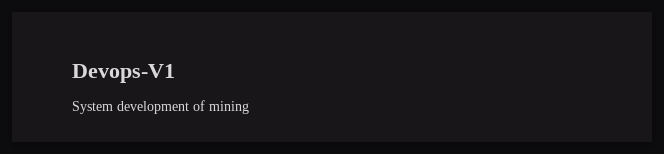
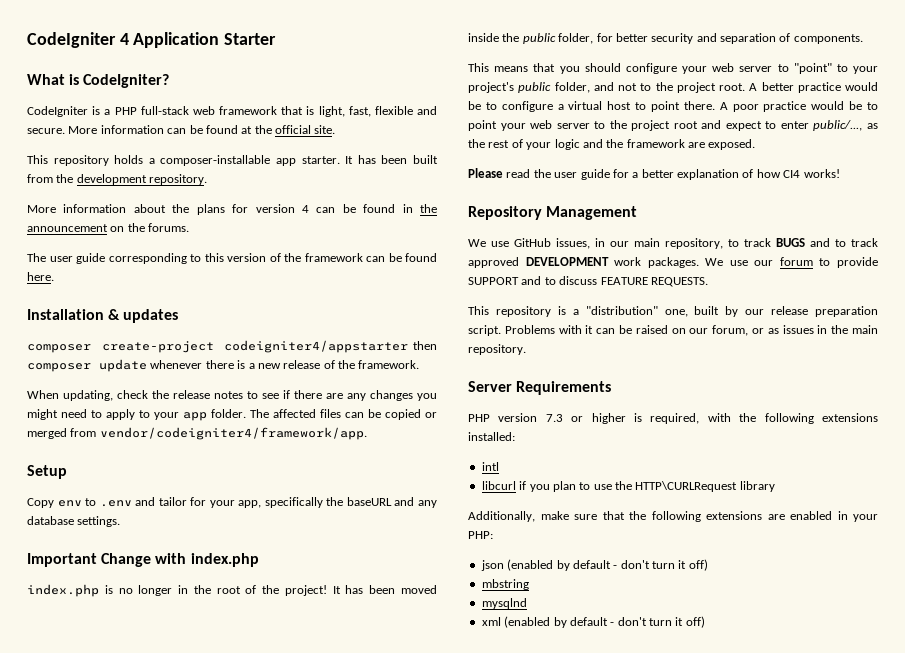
[72,64,175,83] [72,100,249,114] Devops-V1 // System development of mining -> [27,32,277,48] [27,74,170,88] [27,106,438,117] [27,125,336,134] [27,155,439,166] [27,174,208,185] [27,204,438,215] [27,223,190,232] [27,253,437,264] [27,272,54,281] [27,309,179,323] [27,340,437,353] [27,359,420,372] [27,390,437,401] [27,409,437,421] [27,427,367,440] [27,465,67,479] [27,497,438,508] [27,516,121,527] [27,553,259,567] [27,584,438,597] [468,33,863,44] [468,63,878,74] [468,82,878,93] [468,101,878,112] [468,120,878,131] [468,139,756,150] [468,168,840,180] [468,206,638,220] [468,238,878,249] [468,257,878,268] [468,276,708,287] [468,306,878,317] [468,325,879,336] [468,344,526,355] [468,381,612,395] [468,413,878,424] [468,432,515,441] [481,462,499,471] [481,481,775,492] [468,511,878,522] [468,531,493,539] [480,559,708,571] [481,579,529,590] [481,598,527,609] [481,616,705,628] CodeIgniter 4 Application Starter // What is CodeIgniter? // CodeIgniter is a PHP full-stack web framework that is light, fast, flexible and secure. More information can be found at the official site. // This repository holds a composer-installable app starter. It has been built from the development repository. // More information about the plans for version 4 can be found in the announcement on the forums. // The user guide corresponding to this version of the framework can be found here. // Installation & updates // composer create-project codeigniter4/appstarter then composer update whenever there is a new release of the framework. // When updating, check the release notes to see if there are any changes you might need to apply to your app folder. The affected files can be copied or merged from vendor/codeigniter4/framework/app. // Setup // Copy env to .env and tailor for your app, specifically the baseURL and any database settings. // Important Change with index.php // index.php is no longer in the root of the project! It has been moved inside the public folder, for better security and separation of components. // This means that you should configure your web server to "point" to your project's public folder, and not to the project root. A better practice would be to configure a virtual host to point there. A poor practice would be to point your web server to the project root and expect to enter public/..., as the rest of your logic and the framework are exposed. // Please read the user guide for a better explanation of how CI4 works! // Repository Management // We use GitHub issues, in our main repository, to track BUGS and to track approved DEVELOPMENT work packages. We use our forum to provide SUPPORT and to discuss FEATURE REQUESTS. // This repository is a "distribution" one, built by our release preparation script. Problems with it can be raised on our forum, or as issues in the main repository. // Server Requirements // PHP version 7.3 or higher is required, with the following extensions installed: // intl // libcurl if you plan to use the HTTP\CURLRequest library // Additionally, make sure that the following extensions are enabled in your PHP: // json (enabled by default - don't turn it off) // mbstring // mysqlnd // xml (enabled by default - don't turn it off)

